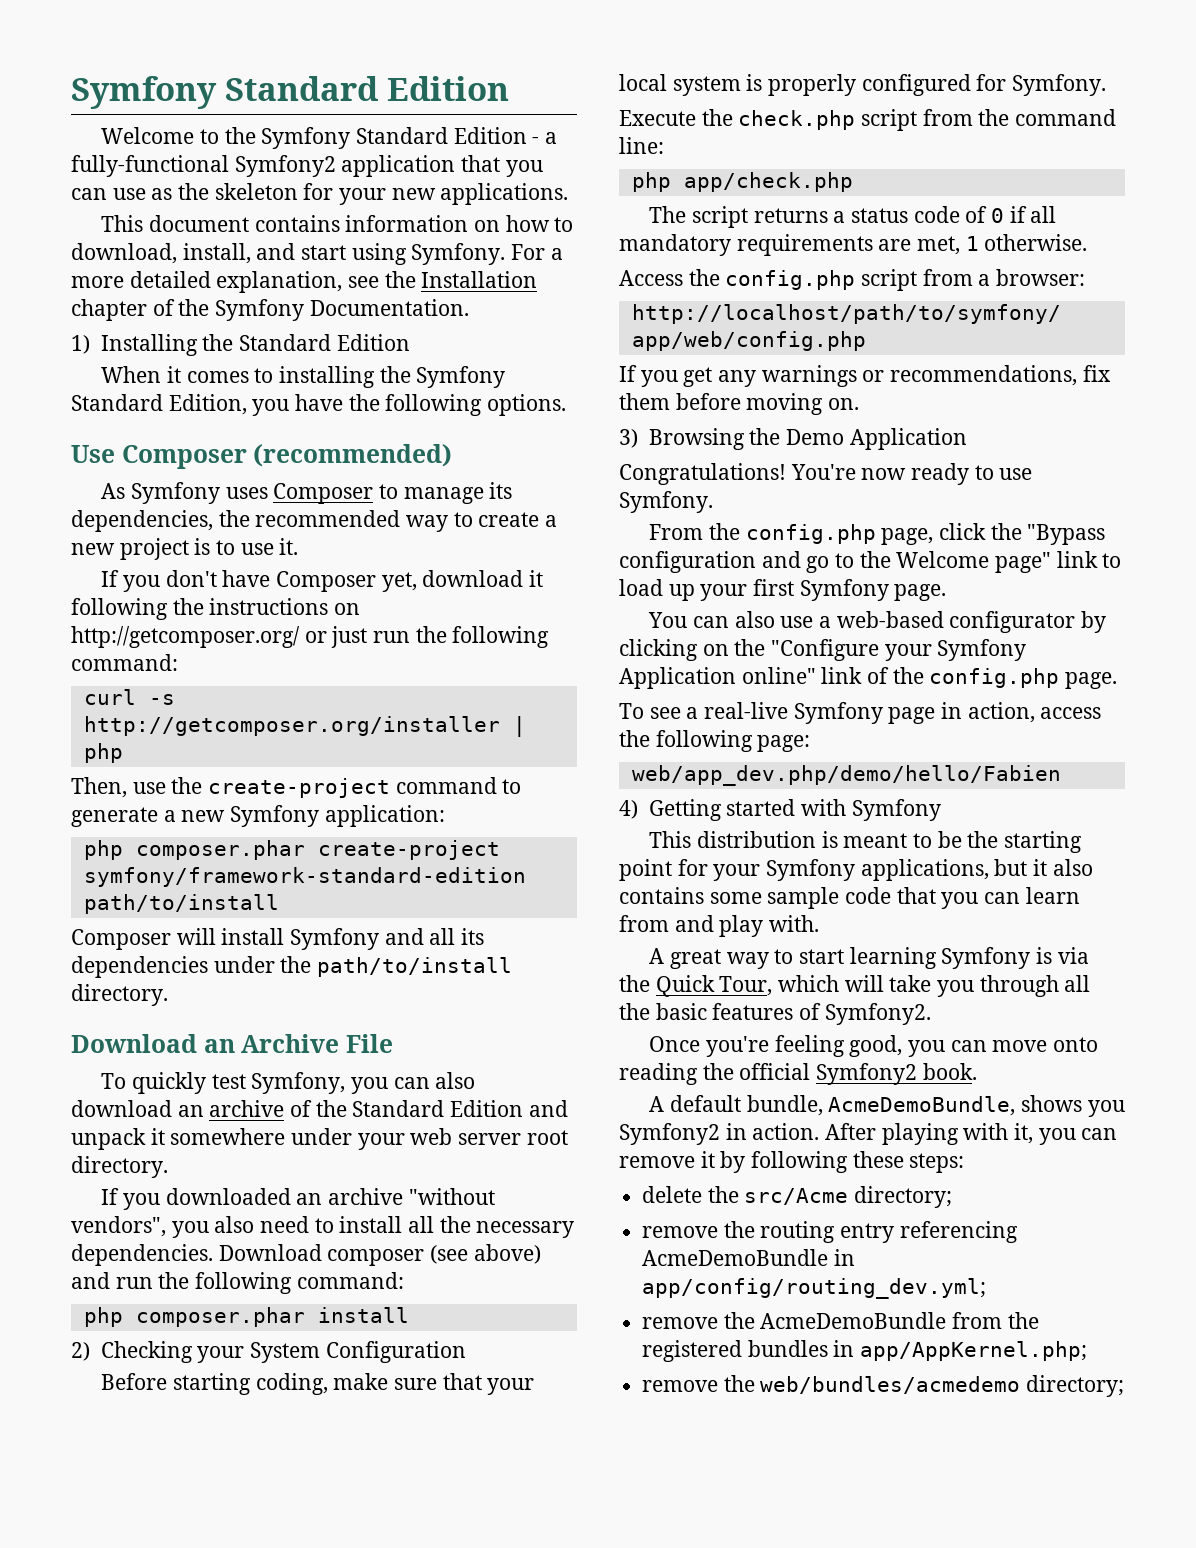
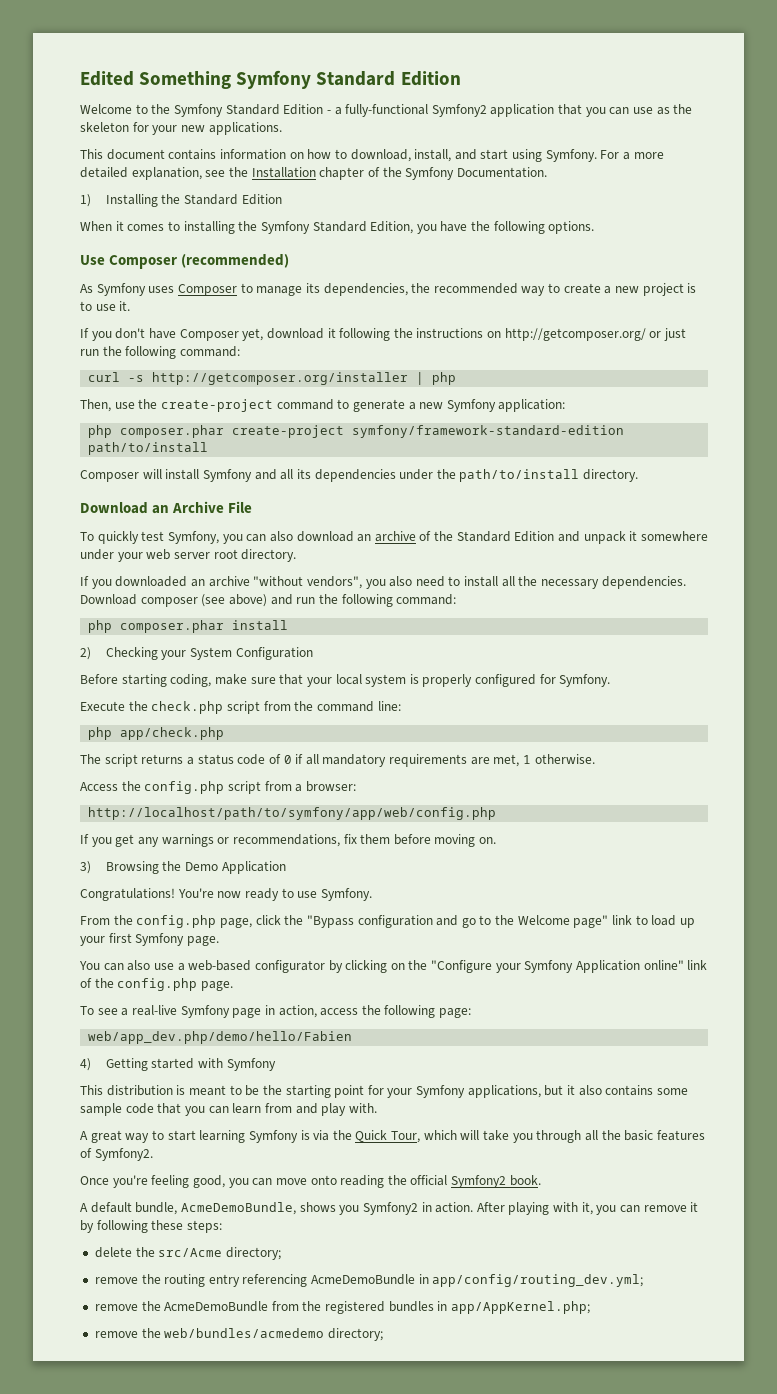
(71, 92) none -> [80,71,232,89] Edited Something

